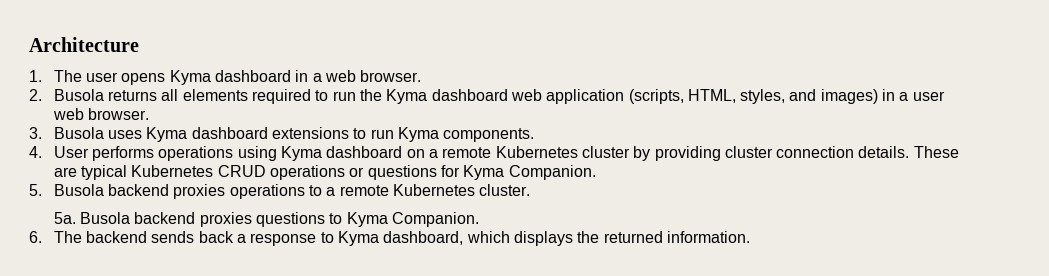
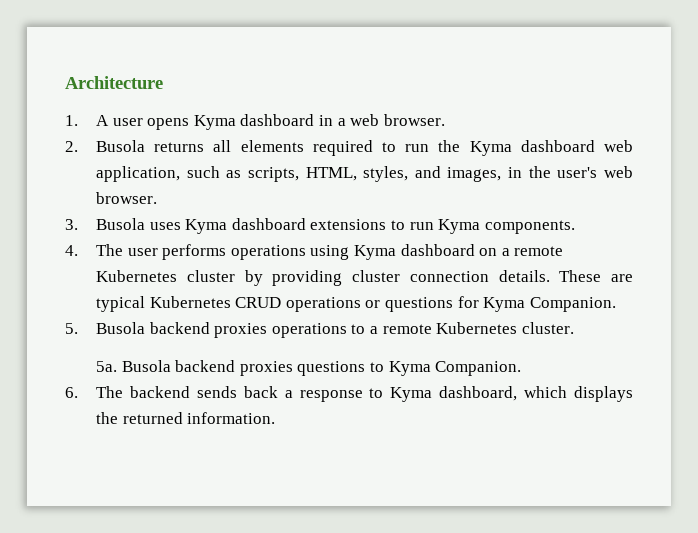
[53,70,82,82] The -> [96,115,110,126] A
[546,89,945,104] application (scripts, HTML, styles, and images) in a user -> [96,166,598,182] application, such as scripts, HTML, styles, and images, in the user's
[53,146,89,158] User -> [96,244,158,256] The user

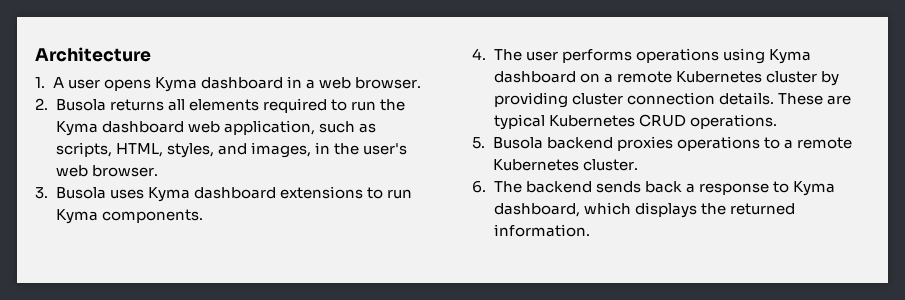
[285,296,616,312] operations or questions for Kyma Companion. -> [689,114,777,129] operations.
[96,360,522,376] // 5a. Busola backend proxies questions to Kyma Companion. -> (638, 165) none

